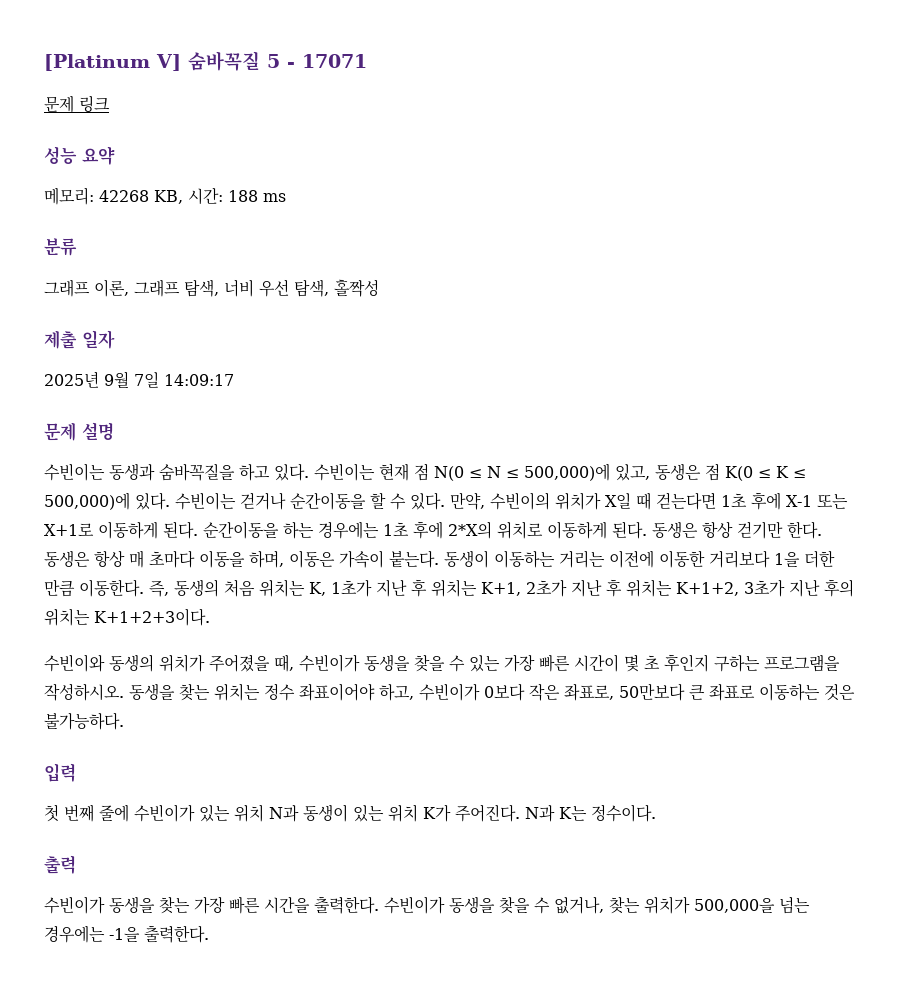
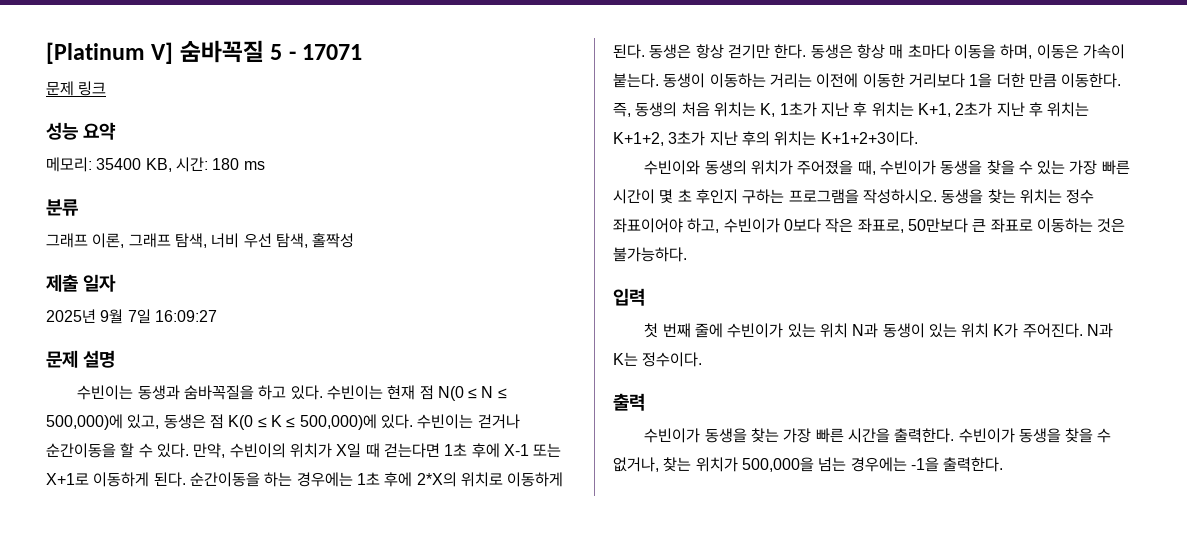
[99,190,149,202] 42268 -> [96,158,142,170] 35400
[228,190,258,202] 188 -> [212,158,240,170] 180
[164,374,234,386] 14:09:17 -> [154,310,217,322] 16:09:27

